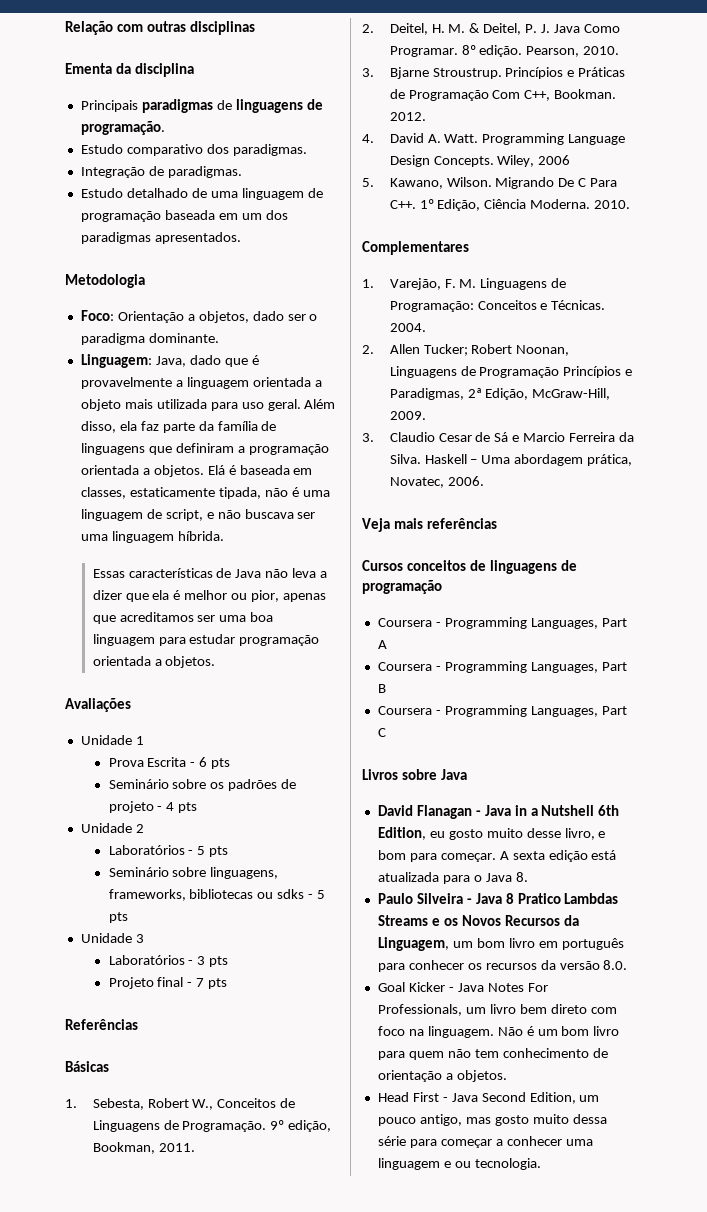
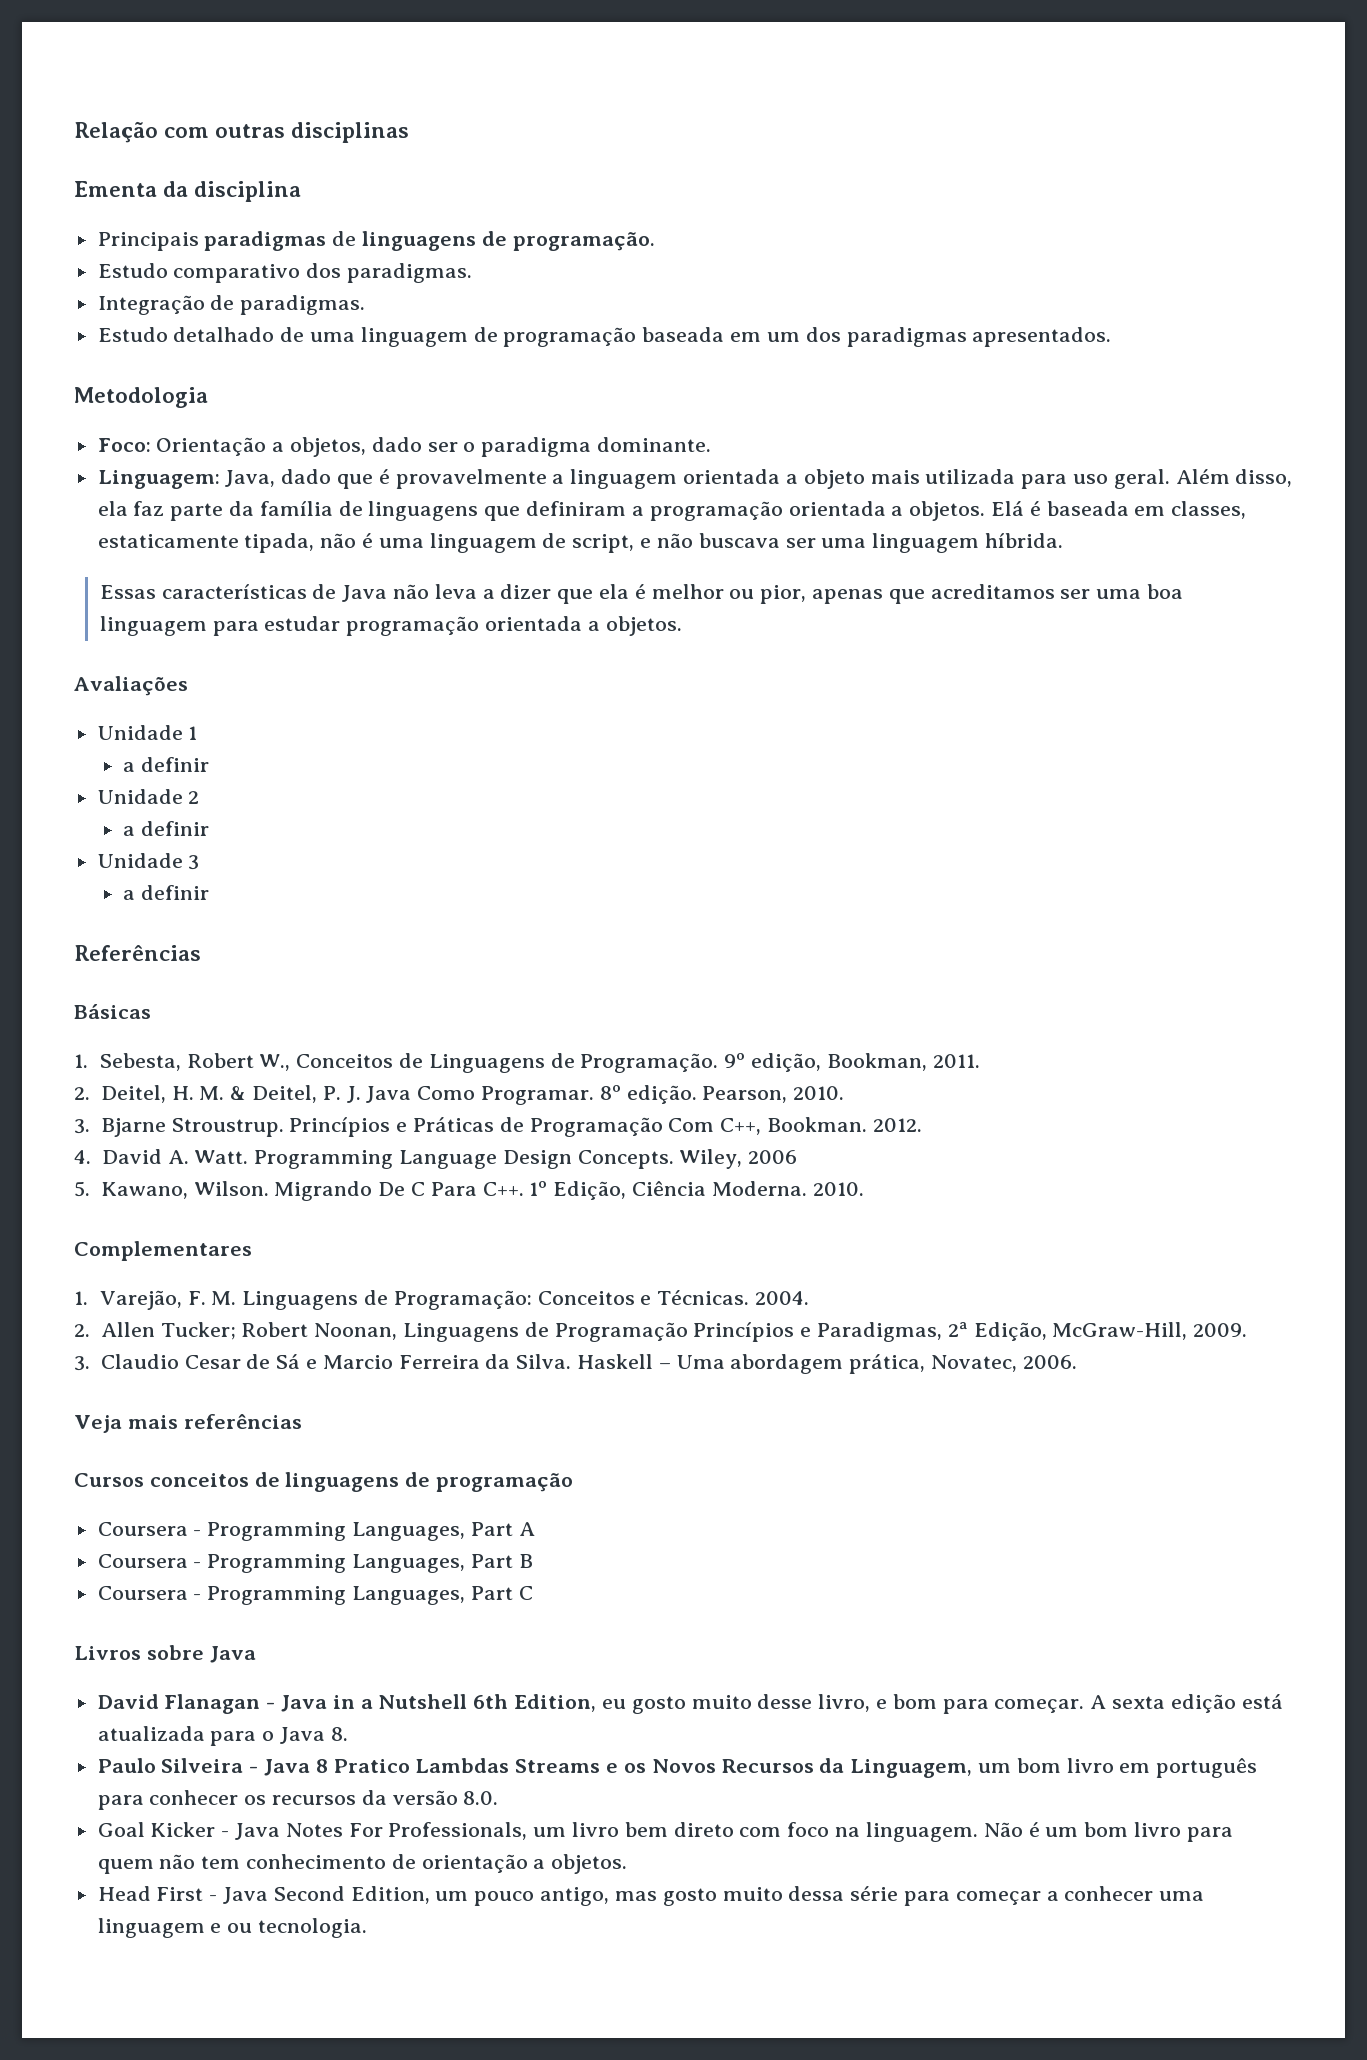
[108,757,231,769] [108,779,297,791] [108,801,198,813] [80,823,144,833] [108,845,229,857] [108,867,279,879] [108,889,326,901] [108,912,128,923] [80,933,144,943] [108,955,229,967] [108,977,228,989] Prova Escrita - 6 pts // Seminário sobre os padrões de projeto - 4 pts // Unidade 2 // Laboratórios - 5 pts // Seminário sobre linguagens, frameworks, bibliotecas ou sdks - 5 pts // Unidade 3 // Laboratórios - 3 pts // Projeto final - 7 pts -> [123,757,210,772] [97,789,200,804] [123,821,210,836] [97,853,200,870] [123,885,210,900] a definir // Unidade 2 // a definir // Unidade 3 // a definir

